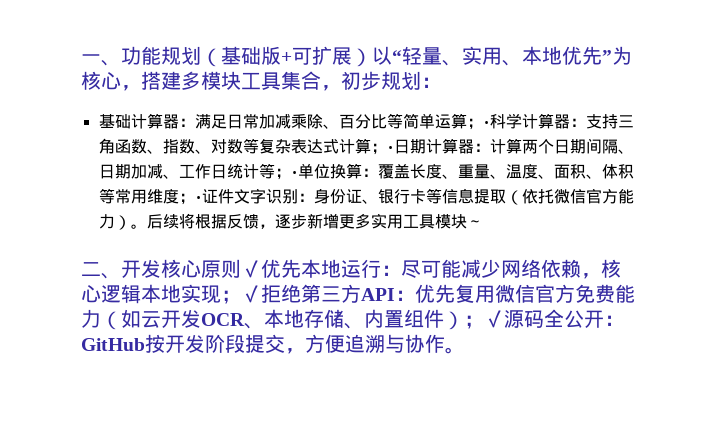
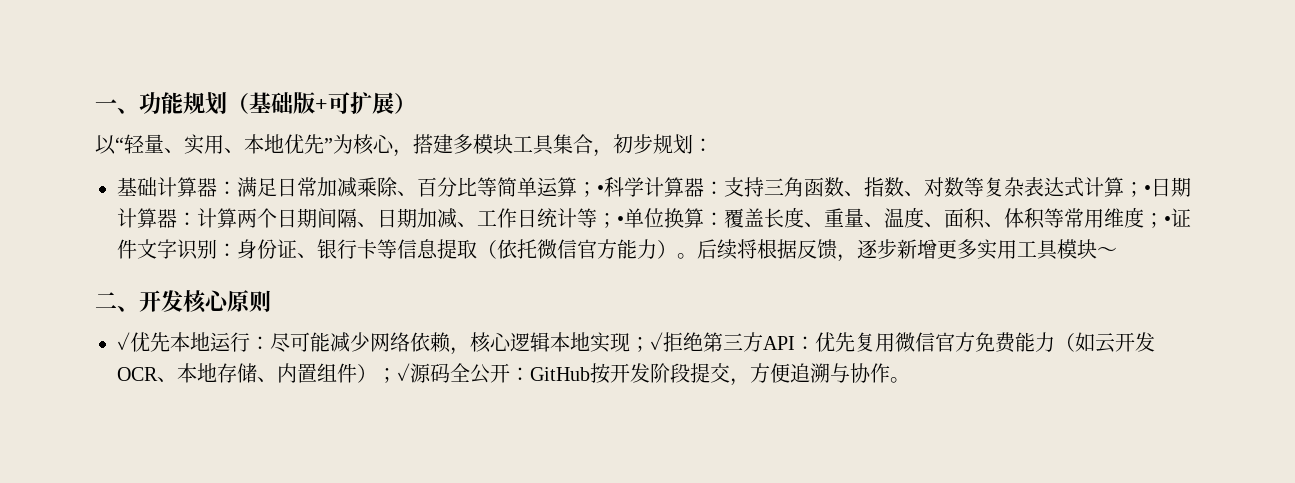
(372, 57) none -> (416, 103) //
(241, 268) none -> (271, 301) //

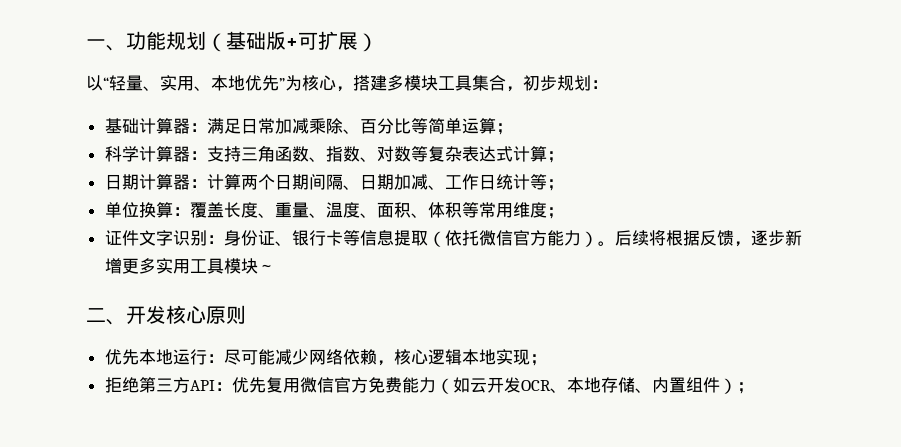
[597,185,604,195] • -> (513, 129) //
[1144,185,1151,195] • -> (564, 157) //
[617,216,624,226] • -> (564, 185) //
[1164,216,1171,226] • -> (564, 213) //
[117,332,130,350] ✓ -> (246, 314) none
[650,332,663,350] ✓ -> (547, 360) //
[397,363,910,386] ✓源码全公开：GitHub按开发阶段提交，方便追溯与协作。 -> (754, 388) none

